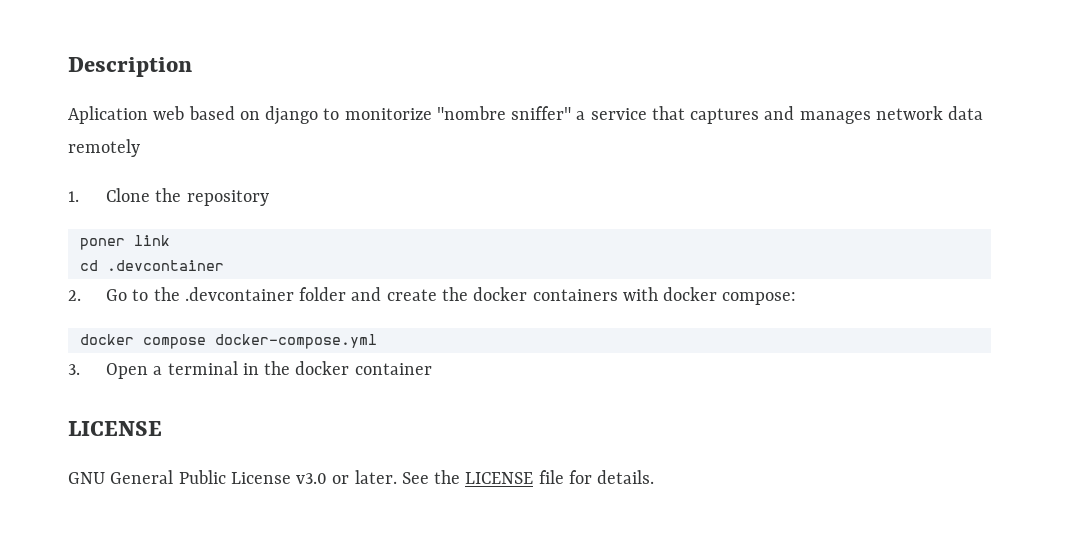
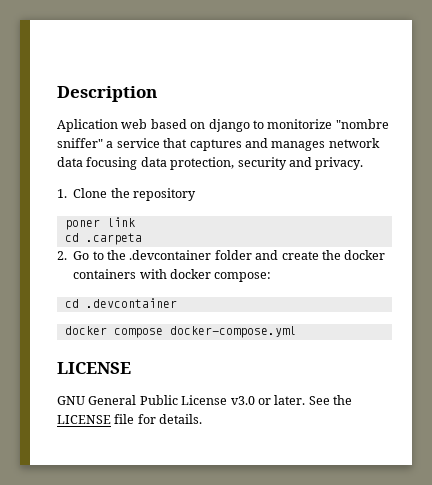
[68,139,140,157] remotely -> [86,157,364,170] focusing data protection, security and privacy.
[106,260,224,271] .devcontainer -> [85,233,142,245] .carpeta
(797, 298) none -> [64,298,177,308] // cd .devcontainer
[68,361,432,379] // 3. Open a terminal in the docker container -> (296, 332) none

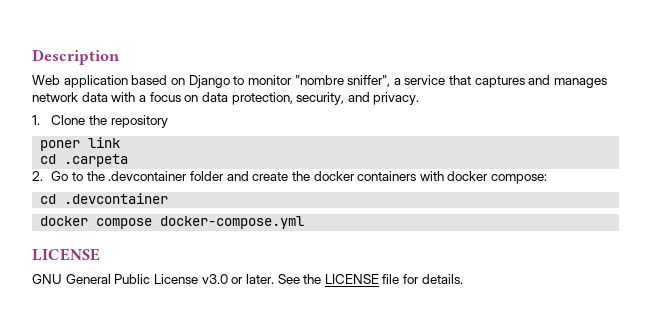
[57,119,389,132] [57,138,103,148] Aplication web based on django to monitorize "nombre sniffer" -> [32,75,391,88] Web application based on Django to monitor "nombre sniffer",
[86,157,138,170] focusing -> [111,92,199,102] with a focus on
[237,157,287,170] security -> [296,92,345,105] security,

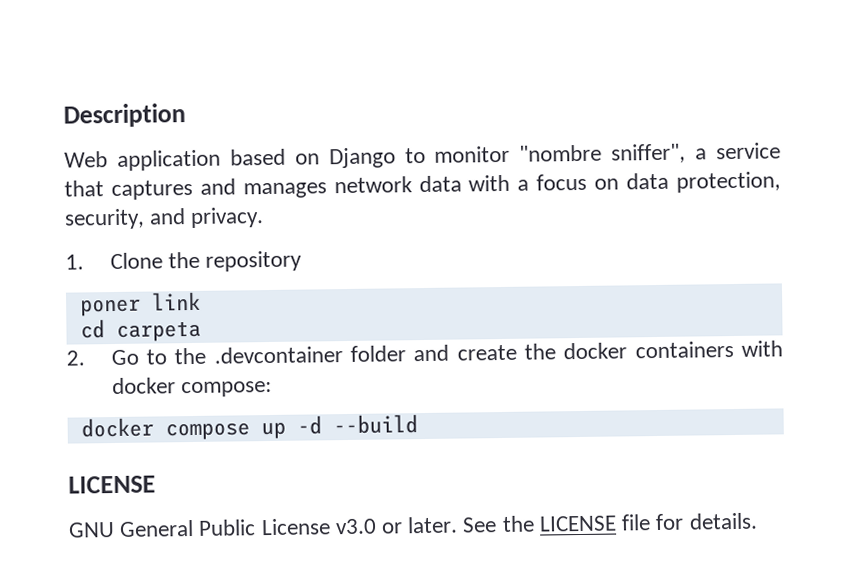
[64,154,129,167] .carpeta -> [115,320,201,342] carpeta
[40,193,169,204] // cd .devcontainer -> (272, 389) none
[160,216,305,229] docker-compose.yml -> [260,414,418,440] up -d --build

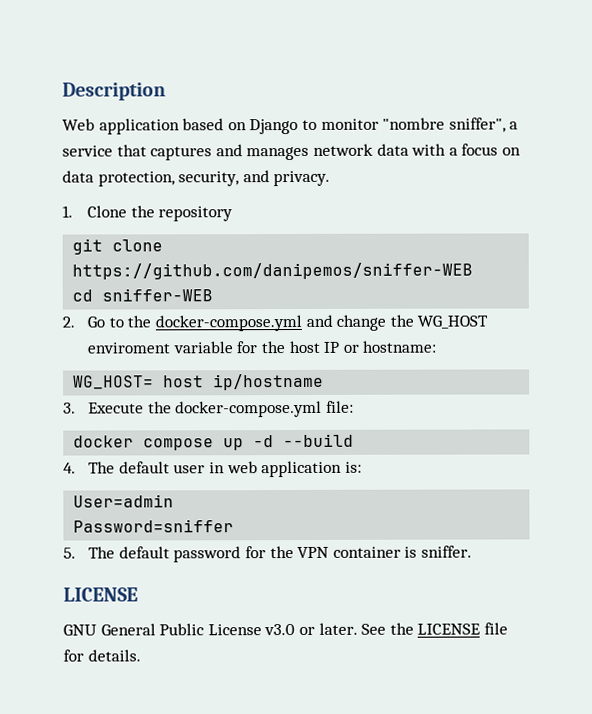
[79,291,201,317] poner link -> [72,238,164,255] [72,262,474,280] git clone https://github.com/danipemos/sniffer-WEB
[115,320,201,342] carpeta -> [102,288,214,302] sniffer-WEB
[213,340,783,364] [111,377,272,398] .devcontainer folder and create the docker containers with docker compose: -> [154,314,489,332] [87,340,437,354] [73,373,325,391] [63,400,354,418] docker-compose.yml and change the WG_HOST enviroment variable for the host IP or hostname: // WG_HOST= host ip/hostname // 3. Execute the docker-compose.yml file:
(418, 424) none -> [63,460,362,478] [73,494,175,508] [73,519,235,533] [63,545,472,563] // 4. The default user in web application is: // User=admin // Password=sniffer // 5. The default password for the VPN container is sniffer.

